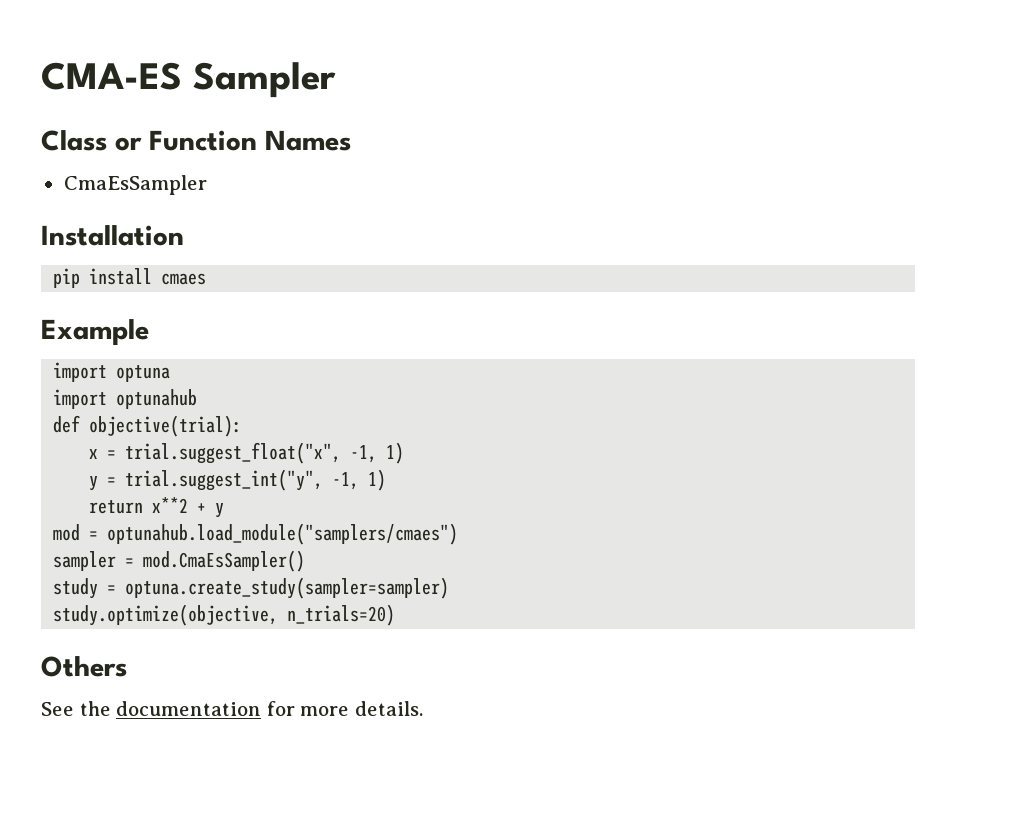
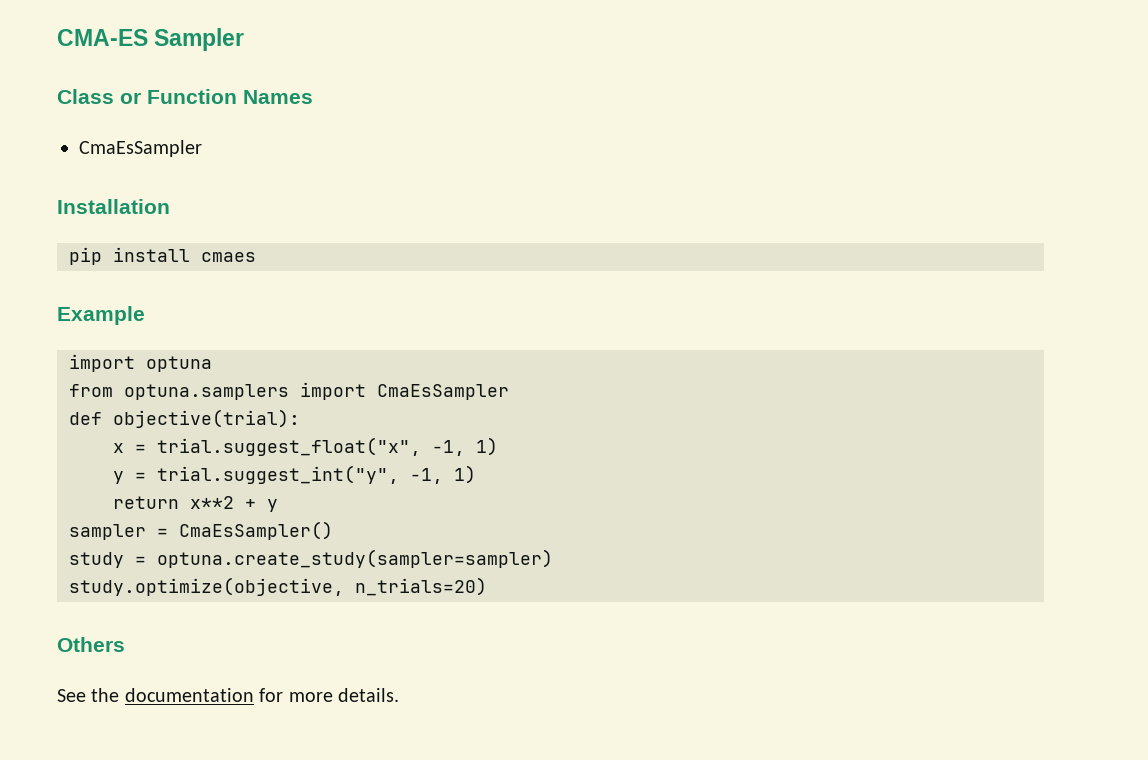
[53,389,198,409] import optunahub -> [69,382,509,400] from optuna.samplers import CmaEsSampler
[53,523,459,545] // mod = optunahub.load_module("samplers/cmaes") -> (278, 505) none
[143,550,306,572] mod.CmaEsSampler() -> [179,521,333,540] CmaEsSampler()

